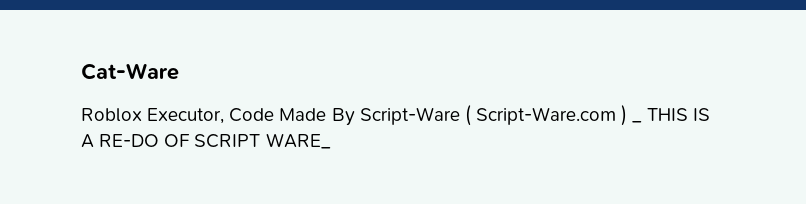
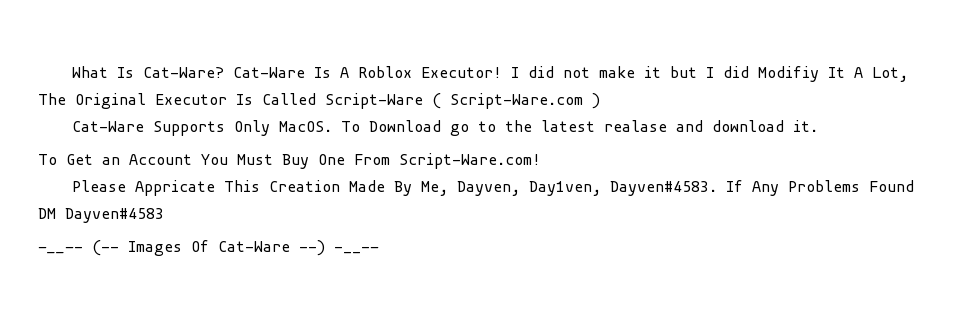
[81,63,179,80] [81,105,643,126] [647,108,711,121] [81,133,331,149] Cat-Ware // Roblox Executor, Code Made By Script-Ware ( Script-Ware.com ) _ THIS IS A RE-DO OF SCRIPT WARE_ -> [72,66,909,82] [38,93,600,109] [72,120,819,136] [38,153,541,169] [72,180,915,196] [38,208,164,223] [38,240,379,256] What Is Cat-Ware? Cat-Ware Is A Roblox Executor! I did not make it but I did Modifiy It A Lot, The Original Executor Is Called Script-Ware ( Script-Ware.com ) // Cat-Ware Supports Only MacOS. To Download go to the latest realase and download it. // To Get an Account You Must Buy One From Script-Ware.com! // Please Appricate This Creation Made By Me, Dayven, Day1ven, Dayven#4583. If Any Problems Found DM Dayven#4583 // -__-- (-- Images Of Cat-Ware --) -__--

